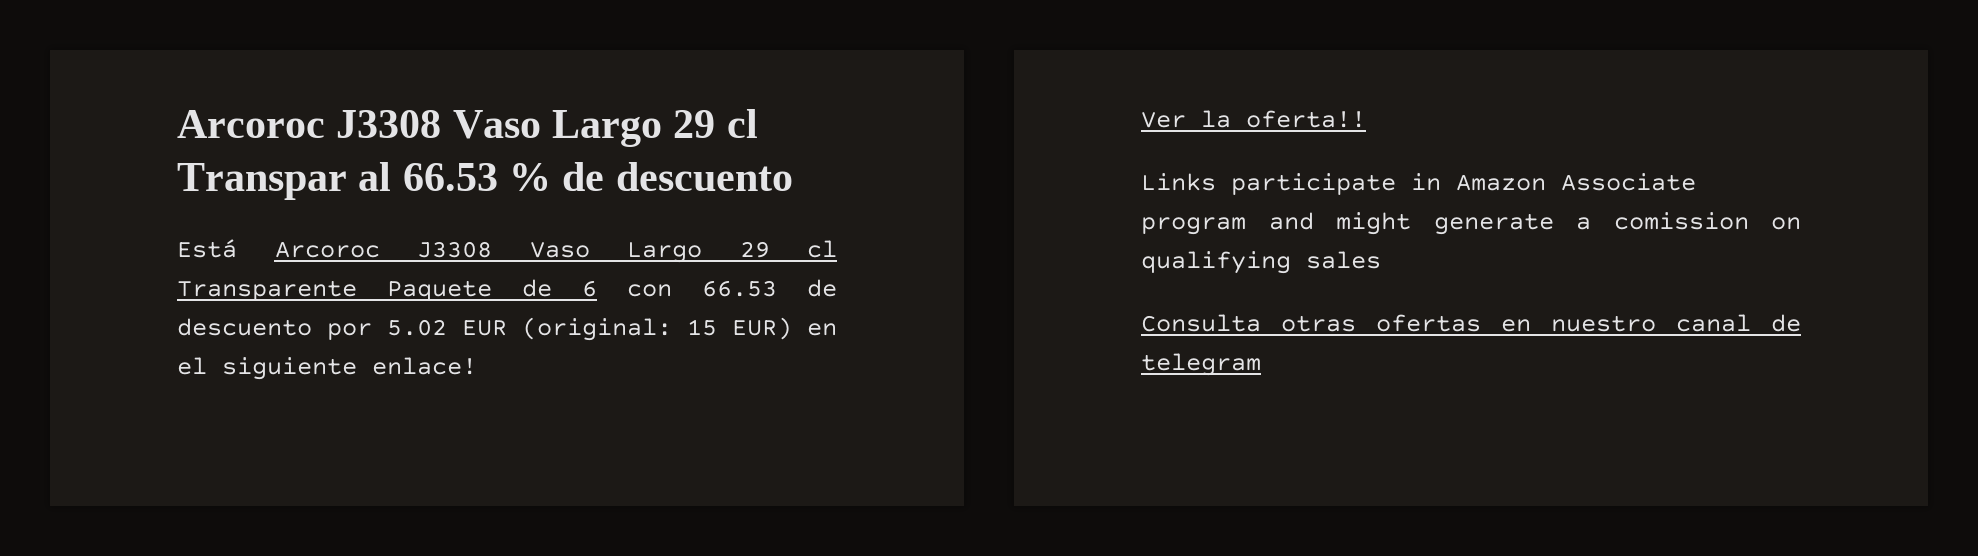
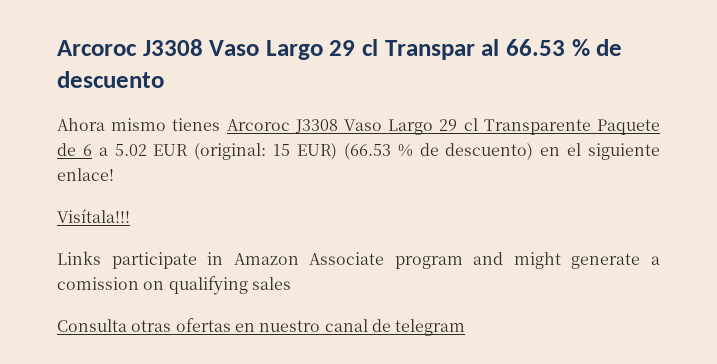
[177,239,237,258] Está -> [57,118,221,131] Ahora mismo tienes
[627,279,837,297] [177,318,372,340] con 66.53 de descuento por -> [98,147,108,156] a
(792, 328) none -> [343,143,534,160] (66.53 % de descuento)
[1141,110,1366,128] Ver la oferta!! -> [57,209,130,223] Visítala!!!

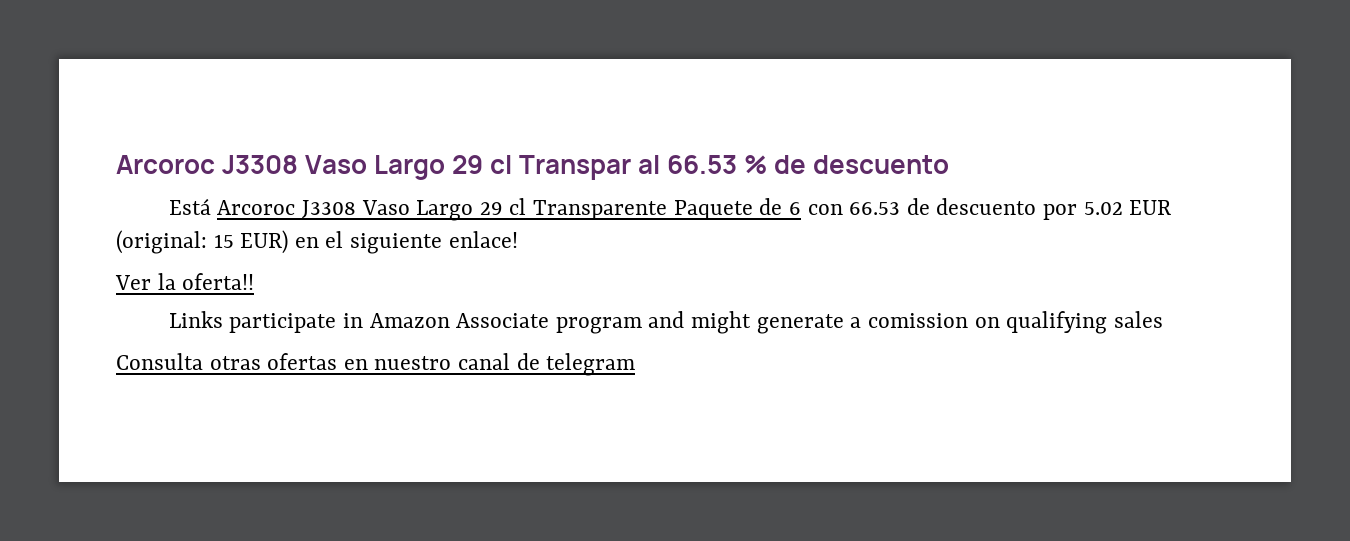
[57,118,221,131] Ahora mismo tienes -> [168,198,211,215] Está
[98,147,108,156] a -> [807,198,1077,220] con 66.53 de descuento por
[343,143,534,160] (66.53 % de descuento) -> (289, 242) none
[57,209,130,223] Visítala!!! -> [115,273,255,290] Ver la oferta!!

